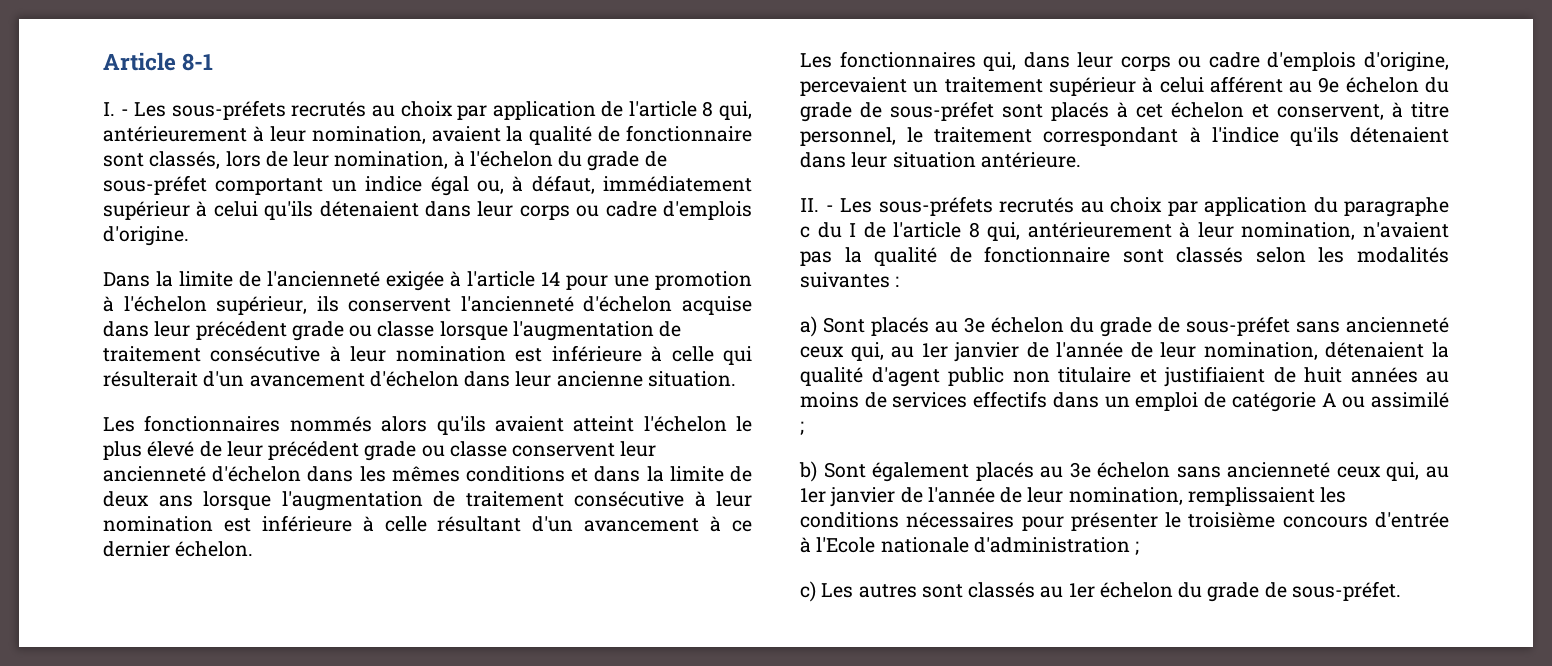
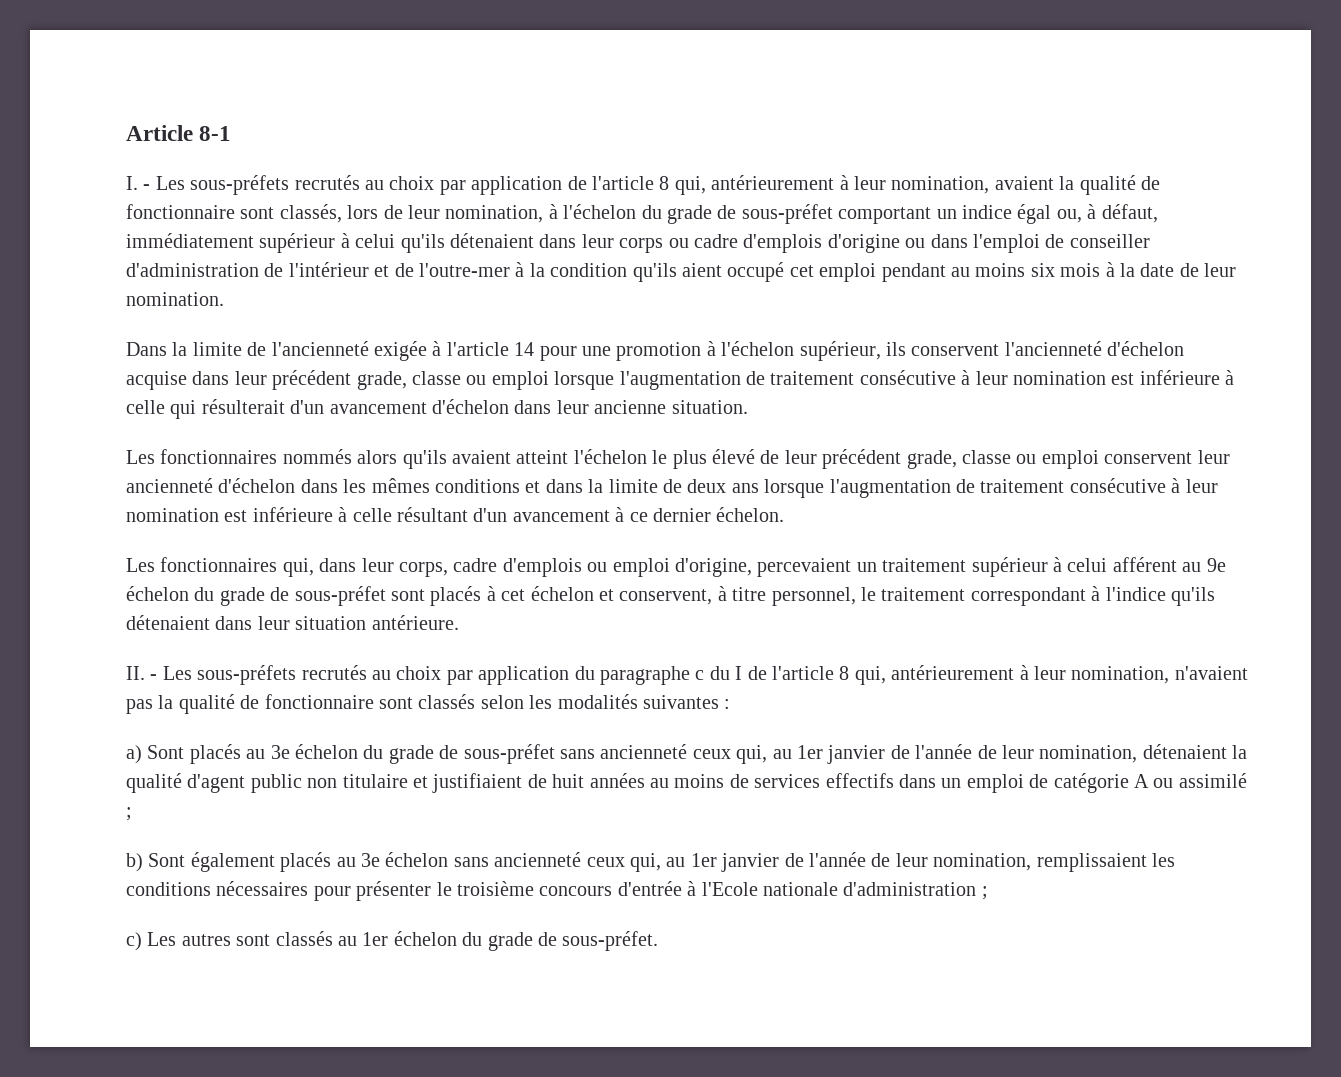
[103,226,189,246] d'origine. -> [827,234,1150,253] [126,262,1237,282] [126,292,224,306] d'origine ou dans l'emploi de conseiller d'administration de l'intérieur et de l'outre-mer à la condition qu'ils aient occupé cet emploi pendant au moins six mois à la date de leur nomination.
[291,321,435,341] grade ou classe -> [356,371,549,390] grade, classe ou emploi
[364,441,507,461] grade ou classe -> [906,450,1099,469] grade, classe ou emploi
[1120,52,1357,71] corps ou cadre d'emplois -> [399,558,670,577] corps, cadre d'emplois ou emploi

